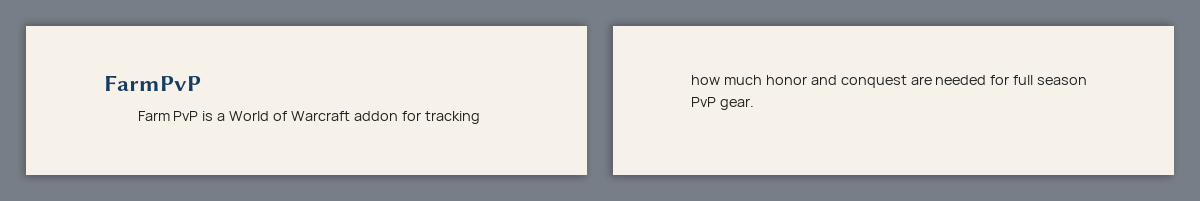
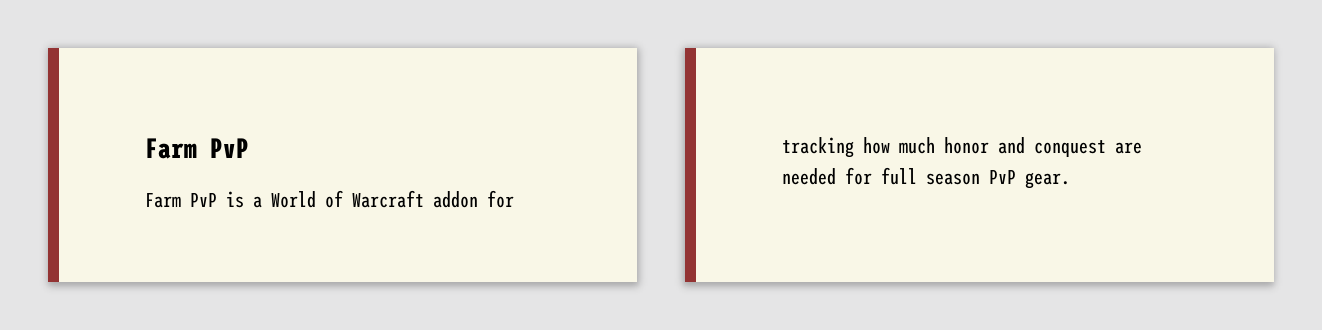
[104,75,201,91] FarmPvP -> [145,138,249,159] Farm PvP

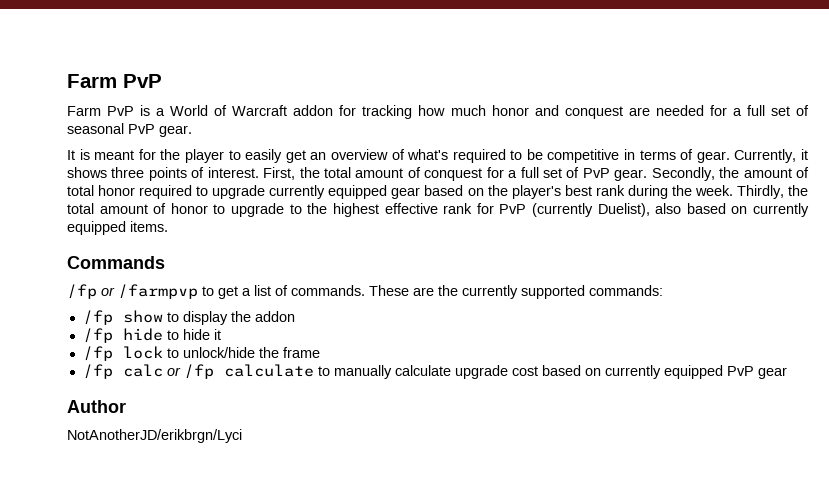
[881,167,1070,189] full season PvP gear. -> [732,105,809,116] [67,123,192,137] [67,149,808,163] [67,167,810,181] [67,185,808,199] [67,203,809,217] [67,221,168,235] [67,256,165,269] [67,284,663,299] [82,310,295,325] [82,328,221,343] [82,346,320,361] [82,364,787,379] [67,400,126,413] [67,429,242,443] a full set of seasonal PvP gear. // It is meant for the player to easily get an overview of what's required to be competitive in terms of gear. Currently, it shows three points of interest. First, the total amount of conquest for a full set of PvP gear. Secondly, the amount of total honor required to upgrade currently equipped gear based on the player's best rank during the week. Thirdly, the total amount of honor to upgrade to the highest effective rank for PvP (currently Duelist), also based on currently equipped items. // Commands // /fp or /farmpvp to get a list of commands. These are the currently supported commands: // /fp show to display the addon // /fp hide to hide it // /fp lock to unlock/hide the frame // /fp calc or /fp calculate to manually calculate upgrade cost based on currently equipped PvP gear // Author // NotAnotherJD/erikbrgn/Lyci

